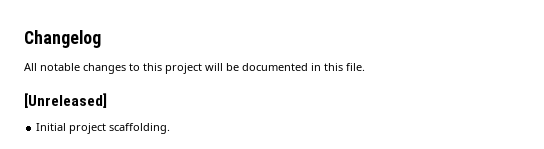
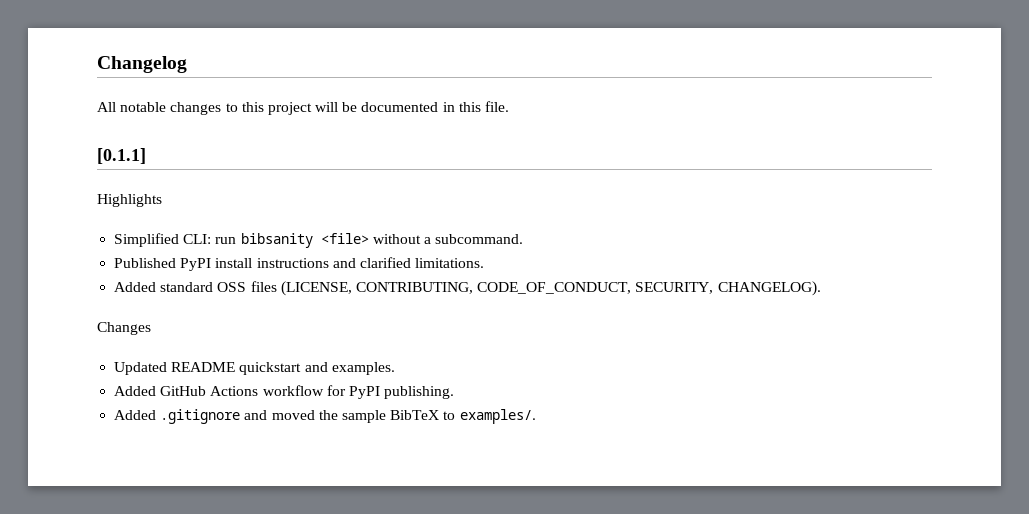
[24,93,107,108] [36,123,171,134] [Unreleased] // Initial project scaffolding. -> [97,148,146,164] [97,194,162,207] [114,233,524,248] [114,257,485,271] [114,281,821,296] [97,322,151,335] [114,362,395,375] [114,385,455,399] [114,409,536,424] [0.1.1] // Highlights // Simplified CLI: run bibsanity <file> without a subcommand. // Published PyPI install instructions and clarified limitations. // Added standard OSS files (LICENSE, CONTRIBUTING, CODE_OF_CONDUCT, SECURITY, CHANGELOG). // Changes // Updated README quickstart and examples. // Added GitHub Actions workflow for PyPI publishing. // Added .gitignore and moved the sample BibTeX to examples/.

